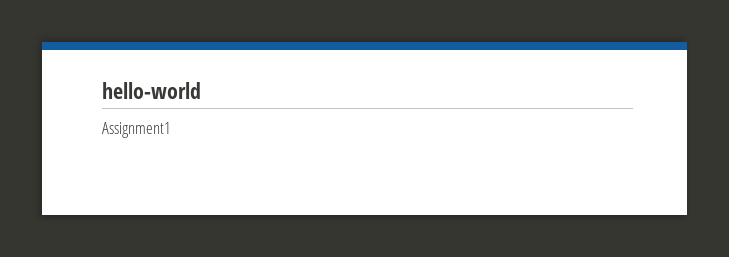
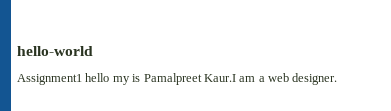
(171, 130) none -> [85,73,338,85] hello my is Pamalpreet Kaur.I am a web designer.

